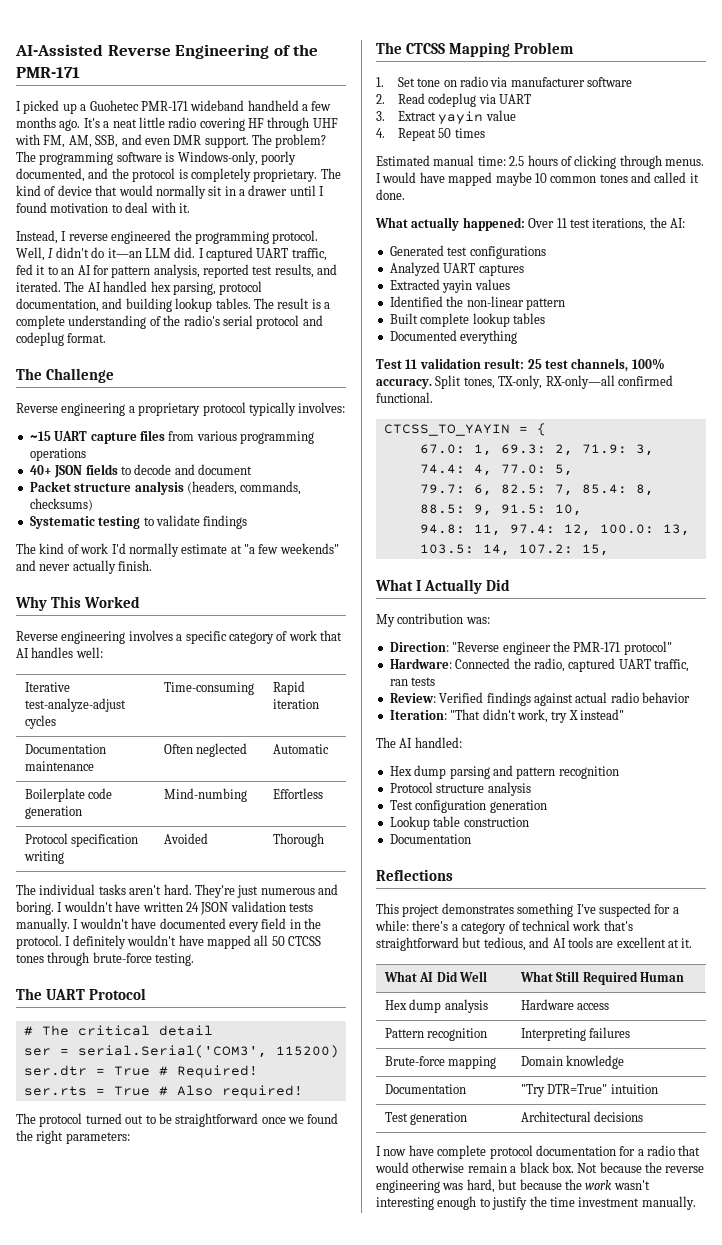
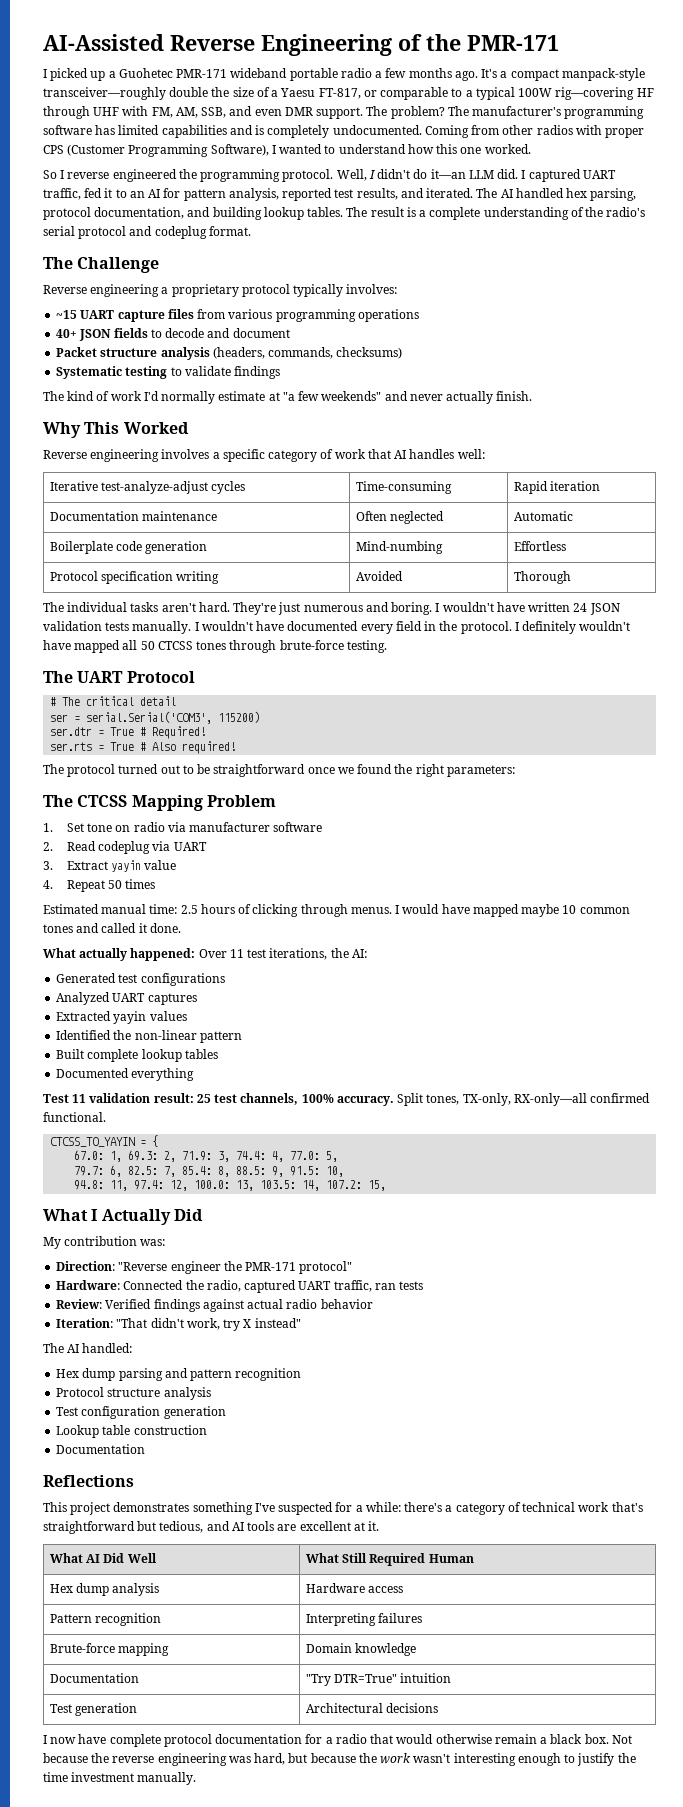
[247,100,299,111] handheld -> [289,68,372,81] portable radio
[112,117,245,131] neat little radio covering -> [510,68,645,81] [43,87,635,100] compact manpack-style transceiver—roughly double the size of a Yaesu FT-817, or comparable to a typical 100W rig—covering
(36, 156) none -> [472,106,562,116] manufacturer's
[165,151,296,165] [16,168,341,182] [16,185,325,199] [16,202,190,213] [16,230,58,244] is Windows-only, poorly documented, and the protocol is completely proprietary. The kind of device that would normally sit in a drawer until I found motivation to deal with it. // Instead, -> [95,125,645,138] [43,144,531,157] [43,170,57,179] has limited capabilities and is completely undocumented. Coming from other radios with proper CPS (Customer Programming Software), I wanted to understand how this one worked. // So

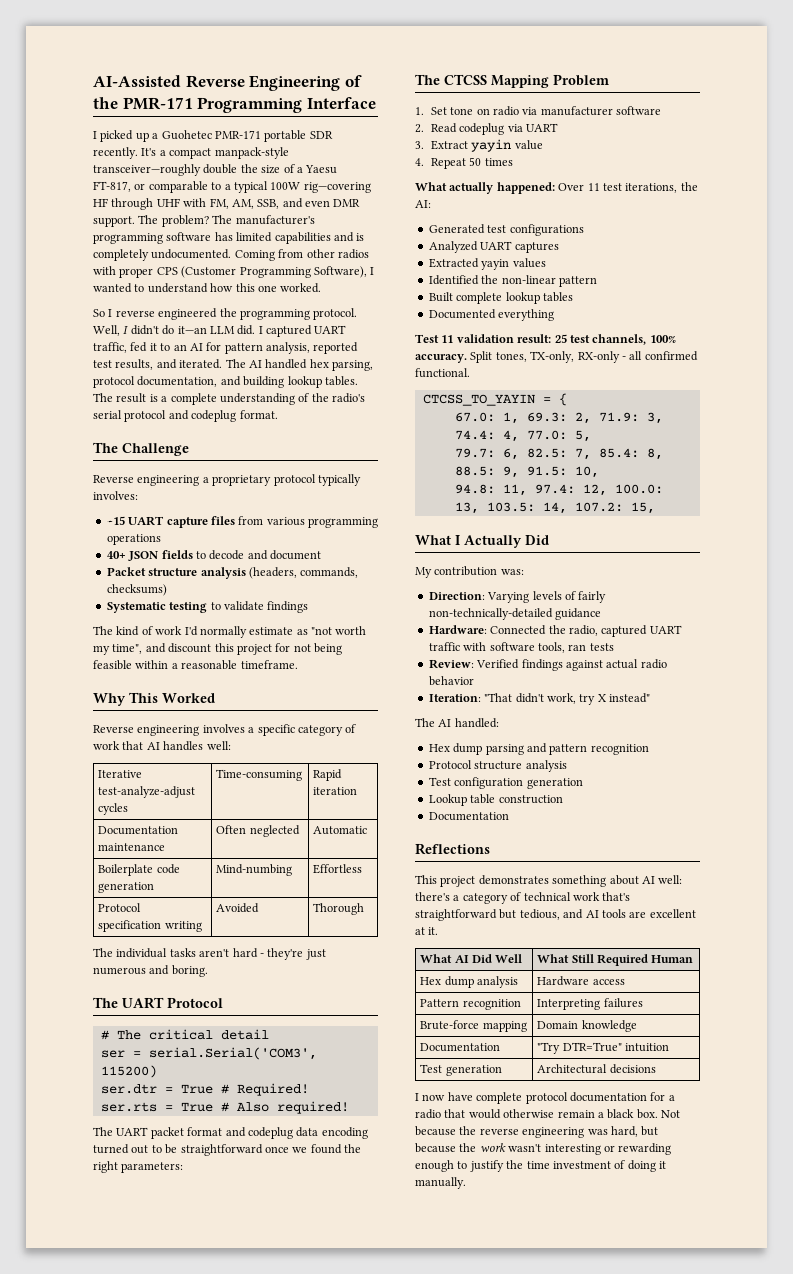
(559, 43) none -> [197,97,376,113] Programming Interface
[230,68,478,81] wideband portable radio a few months ago. -> [264,130,333,142] [93,147,138,159] portable SDR recently.
[268,391,533,404] at "a few weekends" and never actually finish. -> [296,626,367,635] [93,643,342,655] [93,660,298,670] as "not worth my time", and discount this project for not being feasible within a reasonable timeframe.
[198,602,277,615] hard. They're -> [232,948,304,960] hard - they're
[435,602,620,615] [43,621,631,634] [43,640,387,653] I wouldn't have written 24 JSON validation tests manually. I wouldn't have documented every field in the protocol. I definitely wouldn't have mapped all 50 CTCSS tones through brute-force testing. -> (208, 971) none
[67,764,116,777] protocol -> [116,1127,368,1139] UART packet format and codeplug data encoding
[43,904,630,917] [43,923,181,933] // Estimated manual time: 2.5 hours of clicking through menus. I would have mapped maybe 10 common tones and called it done. -> (513, 162) none
[513,1093,587,1106] RX-only—all -> [577,351,643,363] RX-only - all
[118,1261,353,1274] "Reverse engineer the PMR-171 protocol" -> [487,591,607,603] [428,608,602,620] Varying levels of fairly non-technically-detailed guidance
[333,1280,372,1292] traffic, -> [428,642,565,653] traffic with software tools,
[254,1502,401,1515] I've suspected for a while: -> [609,875,683,885] about AI well:
(516, 1759) none -> [603,1143,672,1155] or rewarding
(135, 1777) none -> [614,1160,666,1172] of doing it

